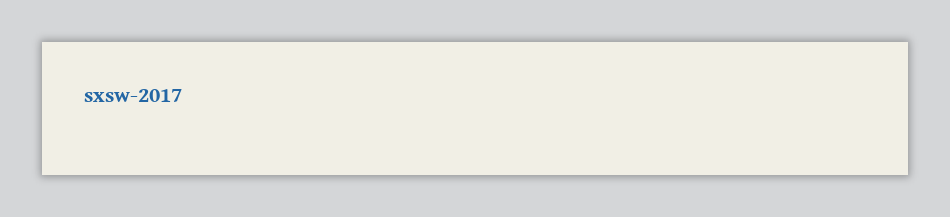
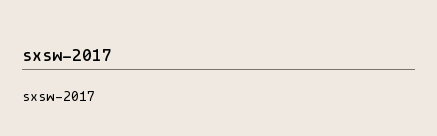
[84,89,182,102] sxsw-2017 -> [22,49,112,61] [22,91,95,101] sxsw-2017 // sxsw-2017

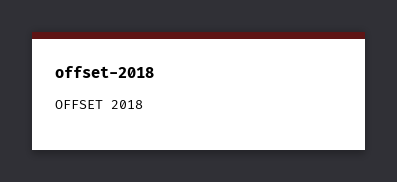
[22,49,112,61] [22,91,95,101] sxsw-2017 // sxsw-2017 -> [55,66,154,78] [55,100,143,109] offset-2018 // OFFSET 2018

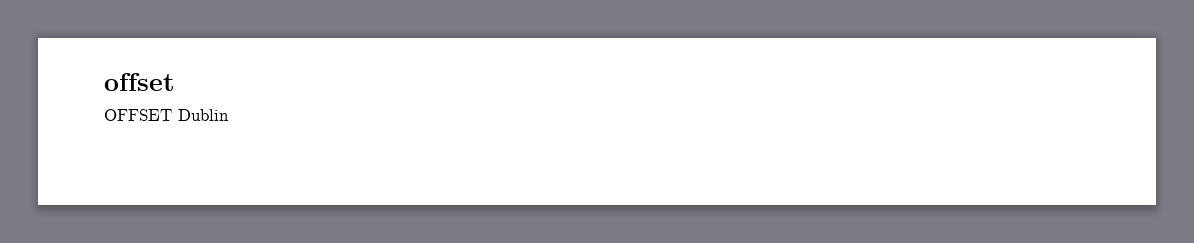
[55,66,154,78] offset-2018 -> [104,73,175,91] offset
[111,100,143,109] 2018 -> [178,109,229,121] Dublin

